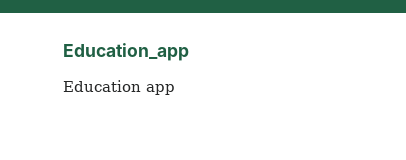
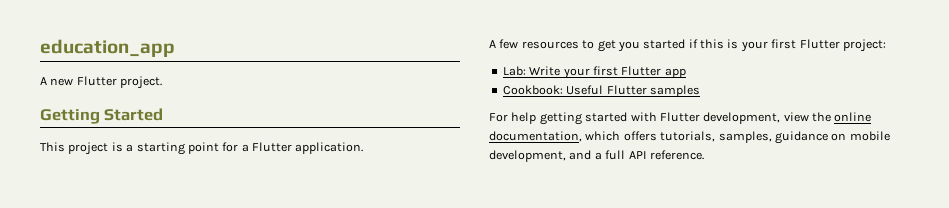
[63,43,189,61] [63,80,175,95] Education_app // Education app -> [40,39,175,57] [40,76,163,89] [40,108,164,124] [40,142,364,155] [489,39,886,52] [502,66,686,79] [502,85,700,97] [489,112,872,125] [489,131,890,144] [489,150,704,162] education_app // A new Flutter project. // Getting Started // This project is a starting point for a Flutter application. // A few resources to get you started if this is your first Flutter project: // Lab: Write your first Flutter app // Cookbook: Useful Flutter samples // For help getting started with Flutter development, view the online documentation, which offers tutorials, samples, guidance on mobile development, and a full API reference.

